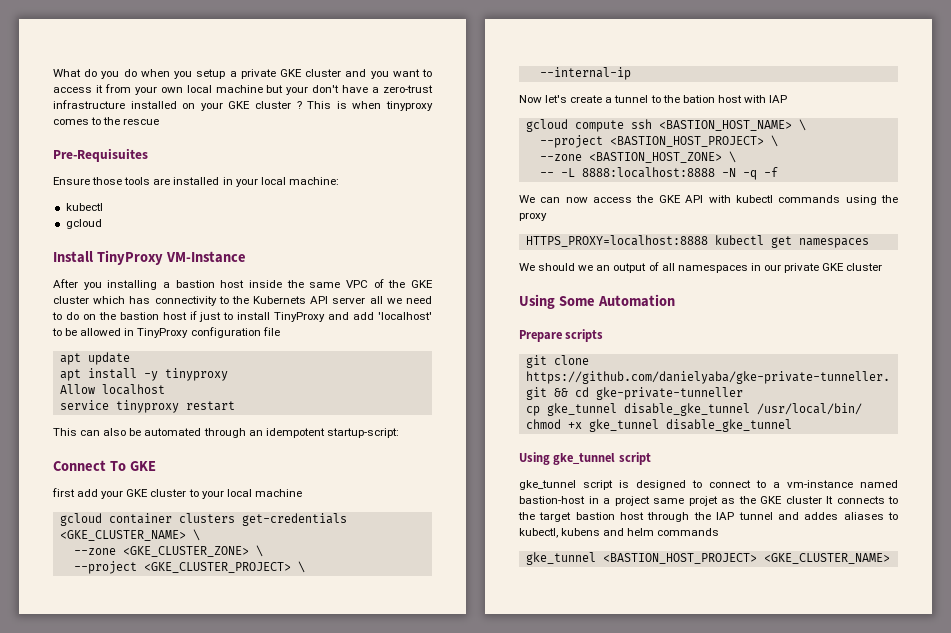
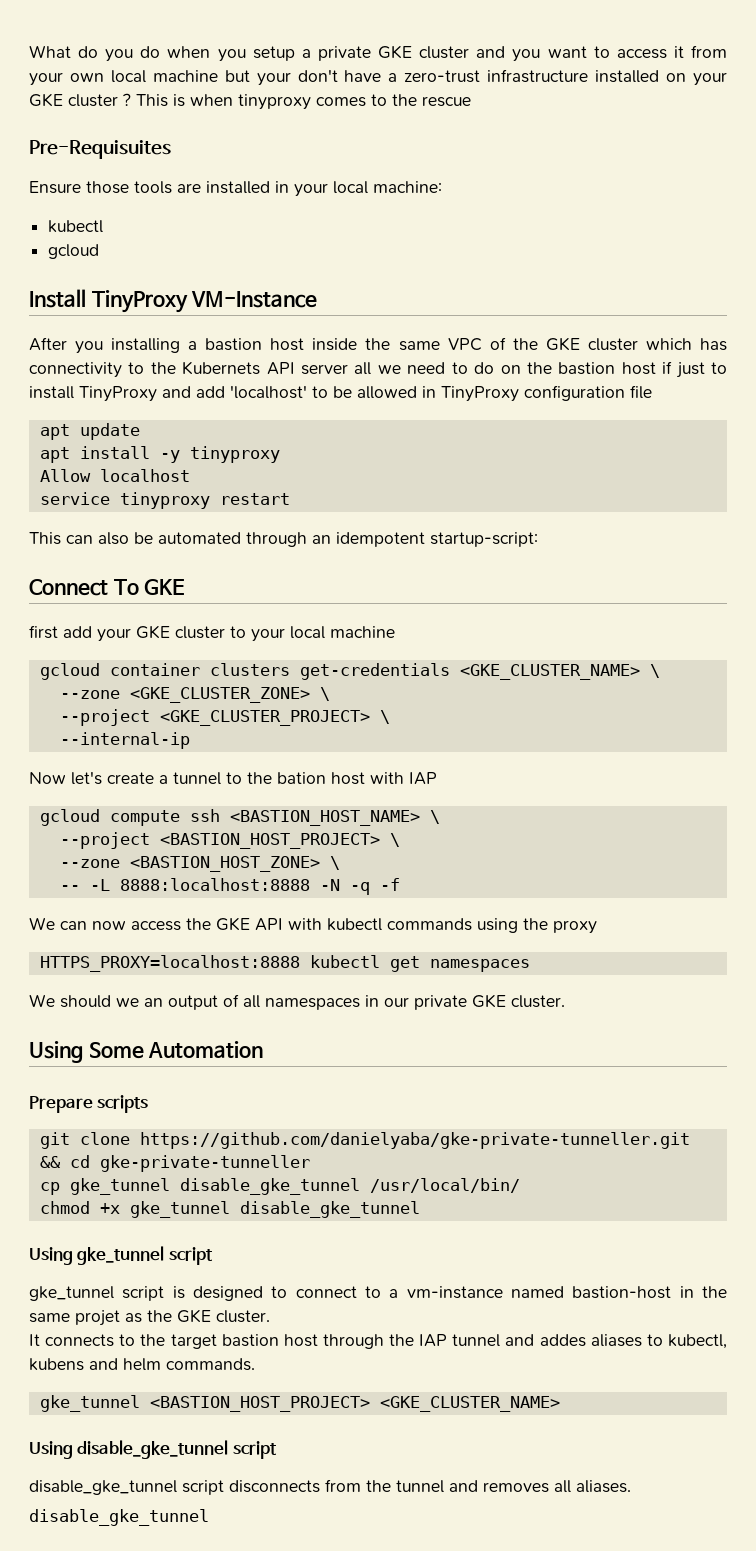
[846,263,883,271] cluster -> [511,995,565,1008] cluster.
[603,496,650,506] a project -> [702,1286,728,1298] the
[785,496,822,504] cluster -> [216,1310,270,1323] cluster. //
[657,528,720,536] commands -> [166,1358,255,1371] commands.
(890, 558) none -> [29,1440,277,1459] [29,1479,631,1495] [29,1509,209,1526] // Using disable_gke_tunnel script // disable_gke_tunnel script disconnects from the tunnel and removes all aliases. // disable_gke_tunnel

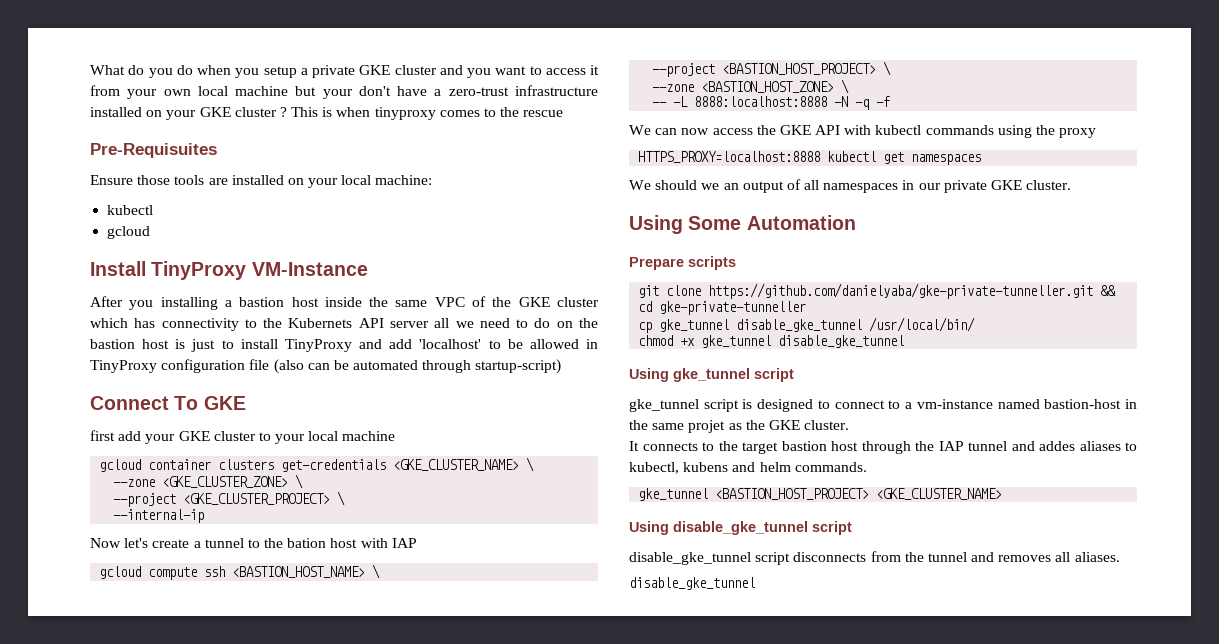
[275,181,289,193] in -> [287,178,304,185] on
[662,361,673,374] if -> [175,339,186,349] is
[39,423,140,440] [39,446,280,463] [39,469,190,482] [39,492,290,509] [29,532,538,547] // apt update // apt install -y tinyproxy // Allow localhost // service tinyproxy restart // This can also be automated through an idempotent startup-script: -> [273,359,562,374] (also can be automated through startup-script)

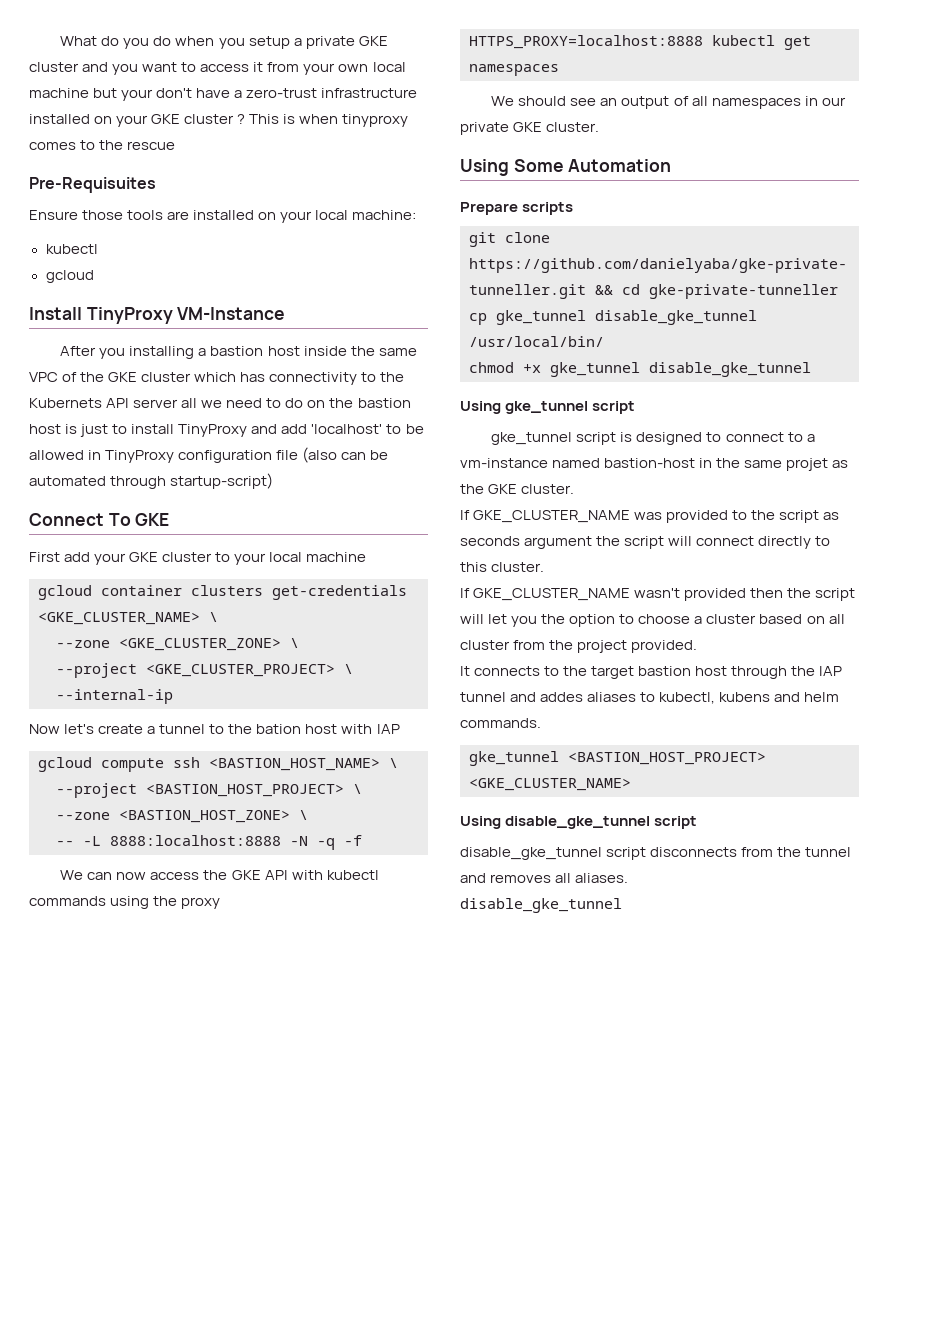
[90,430,115,441] first -> [29,552,60,562] First
[701,183,720,190] we -> [570,98,597,106] see
(850, 425) none -> [460,510,840,523] [460,536,831,549] [460,562,545,572] [460,588,856,601] [460,614,845,627] [460,640,698,653] // If GKE_CLUSTER_NAME was provided to the script as seconds argument the script will connect directly to this cluster. // If GKE_CLUSTER_NAME wasn't provided then the script will let you the option to choose a cluster based on all cluster from the project provided.

